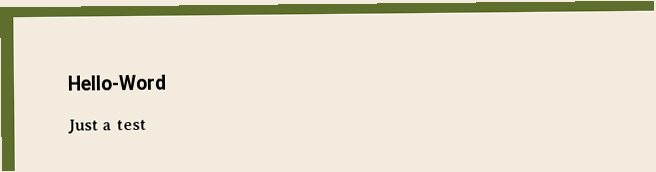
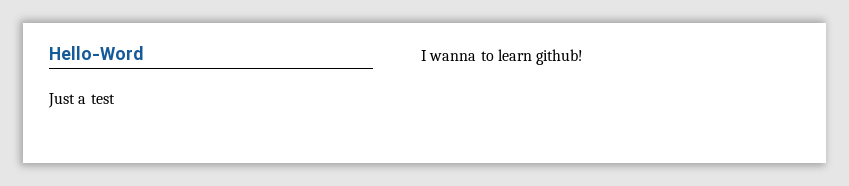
(147, 125) none -> [421,49,584,65] // I wanna to learn github!

